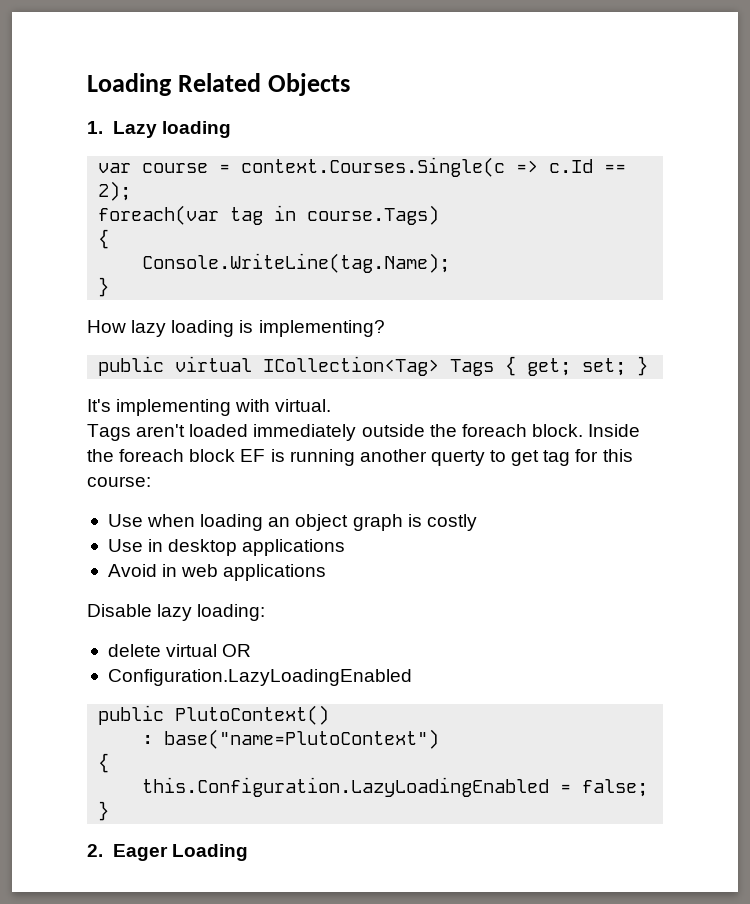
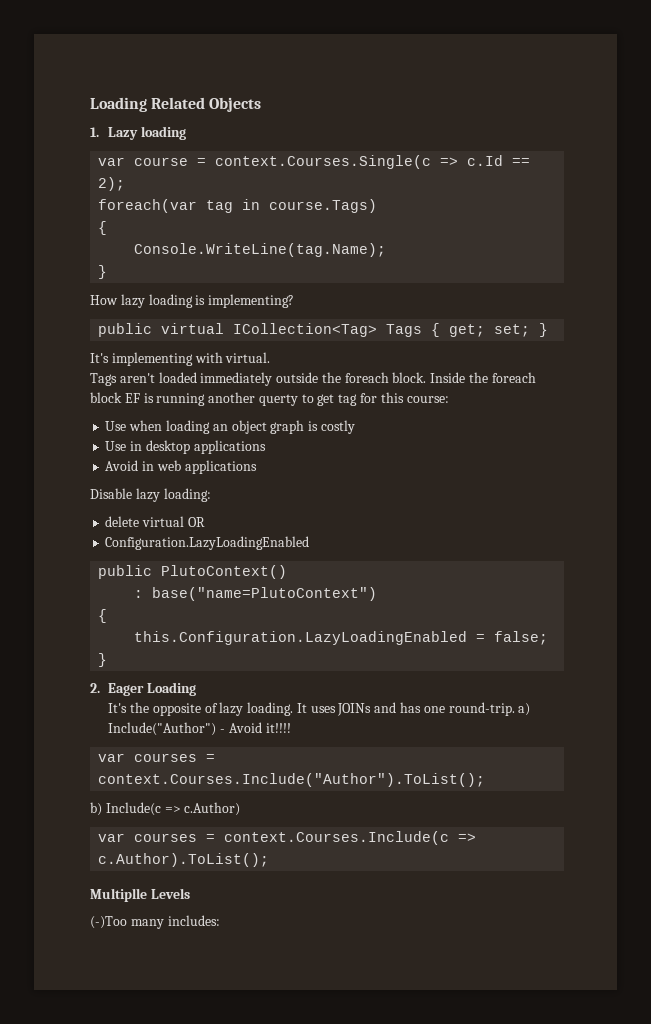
(248, 852) none -> [108,702,531,716] [108,722,291,736] [98,753,216,762] [98,773,486,787] [90,802,241,816] [98,831,477,845] [98,853,270,867] [90,888,190,902] [90,915,220,929] // It's the opposite of lazy loading. It uses JOINs and has one round-trip. a) Include("Author") - Avoid it!!!! // var courses = context.Courses.Include("Author").ToList(); // b) Include(c => c.Author) // var courses = context.Courses.Include(c => c.Author).ToList(); // Multiplle Levels // (-)Too many includes:

